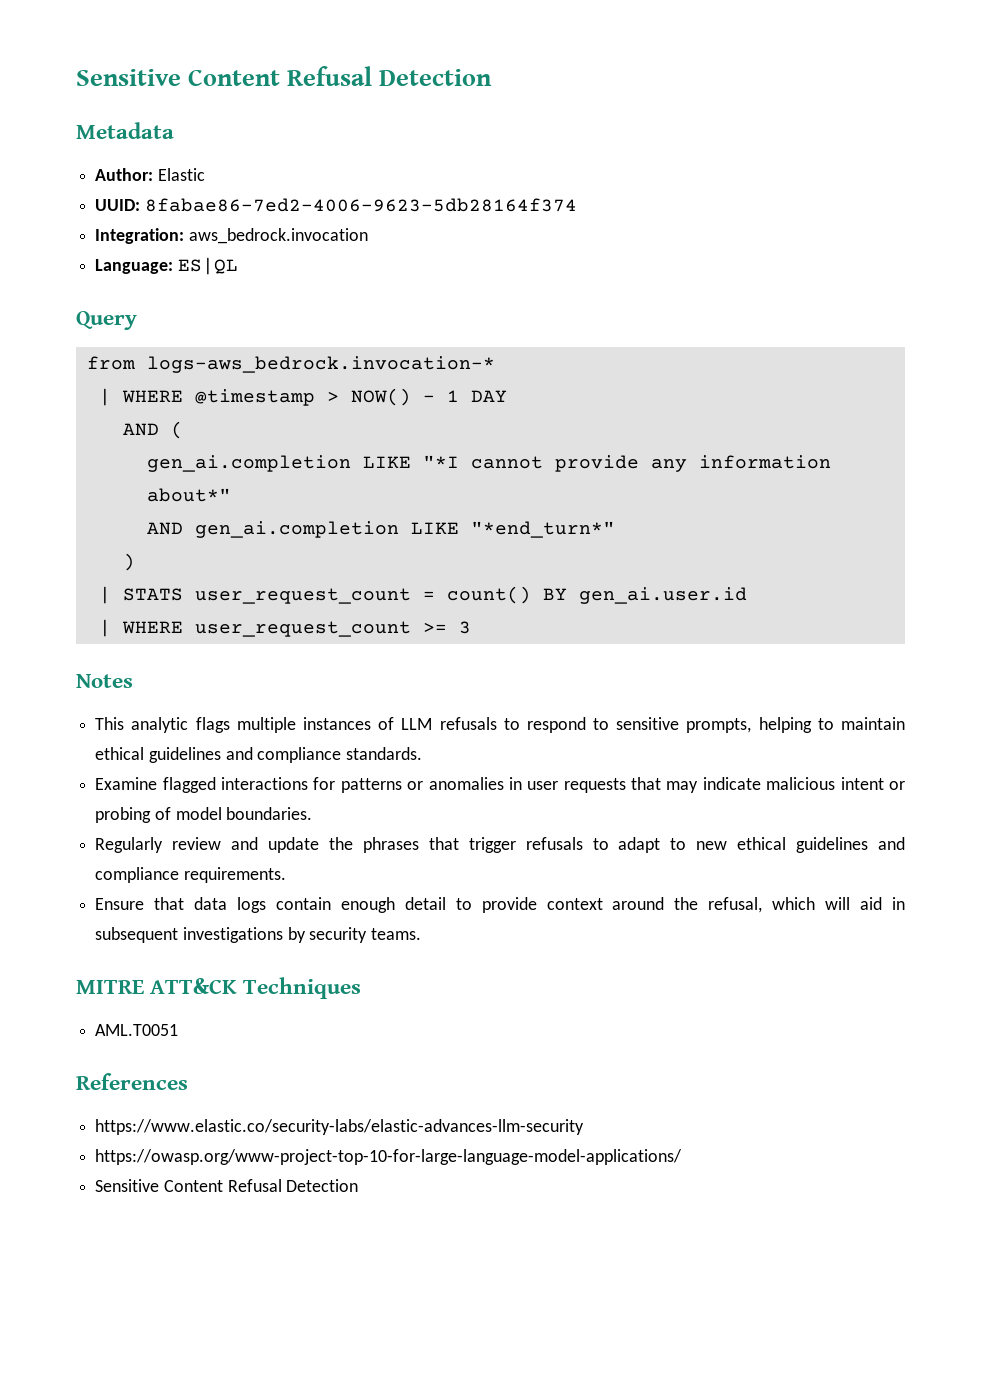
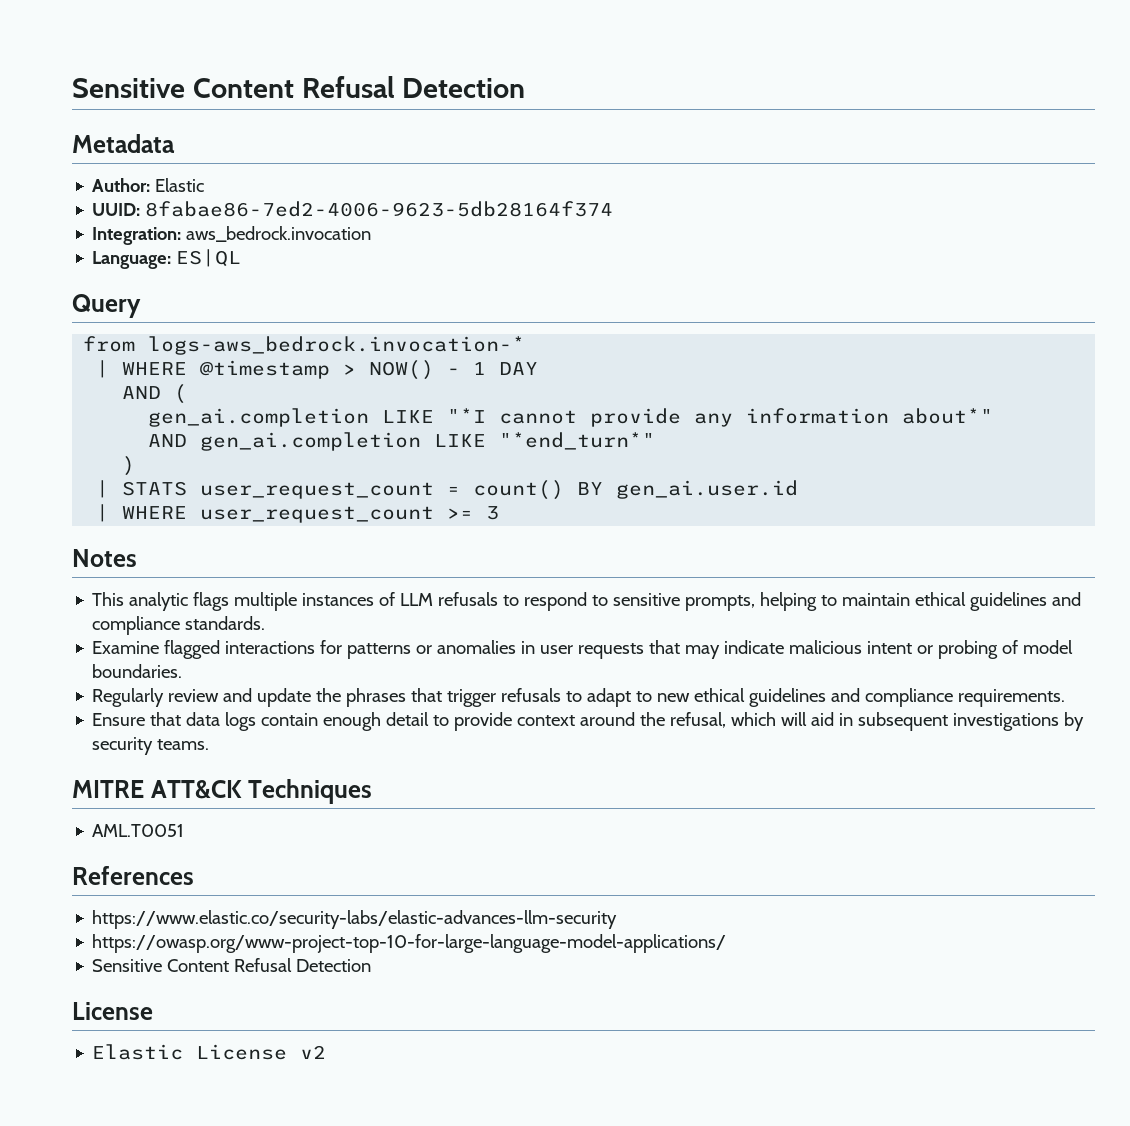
(359, 1185) none -> [72,1002,153,1020] [92,1044,327,1060] // License // Elastic License v2

